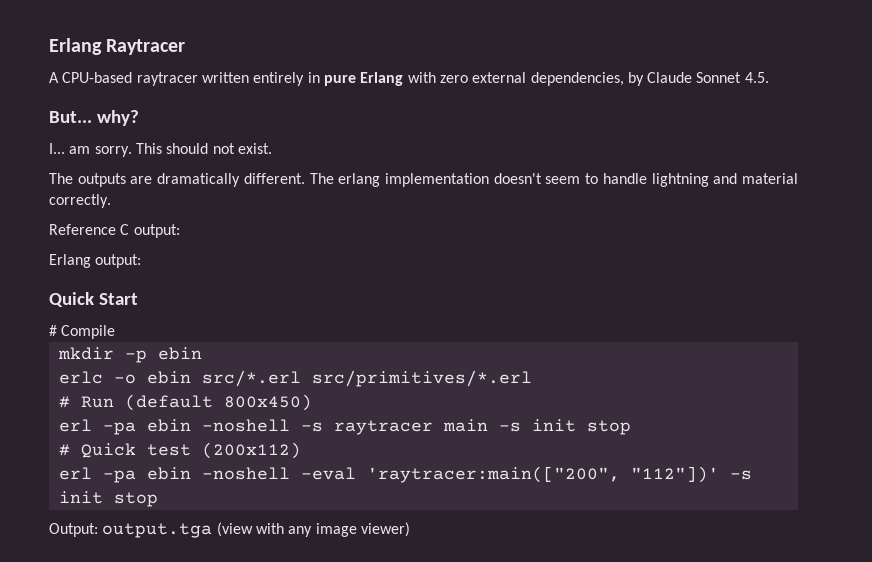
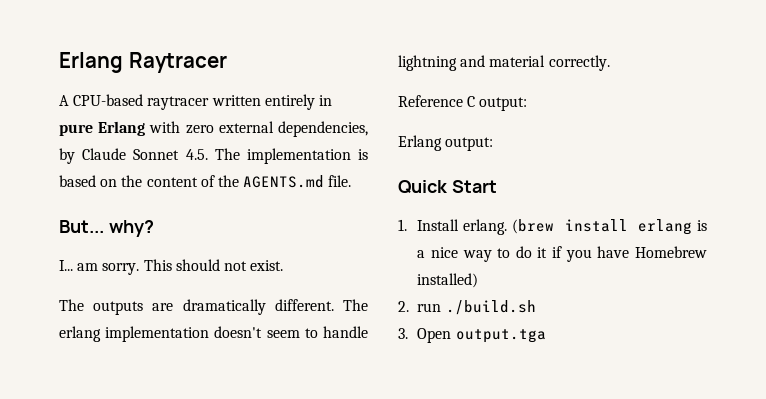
(769, 77) none -> [214,148,368,164] [59,175,352,188] The implementation is based on the content of the AGENTS.md file.
[49,325,116,339] [57,347,202,363] [58,370,532,387] [58,394,312,411] [58,419,631,435] [58,442,301,459] [58,466,752,483] [58,491,158,507] [49,522,410,538] # Compile // mkdir -p ebin // erlc -o ebin src/*.erl src/primitives/*.erl // # Run (default 800x450) // erl -pa ebin -noshell -s raytracer main -s init stop // # Quick test (200x112) // erl -pa ebin -noshell -eval 'raytracer:main(["200", "112"])' -s init stop // Output: output.tga (view with any image viewer) -> [398,219,707,235] [417,246,707,262] [417,273,479,288] [398,300,536,315] [398,328,546,343] 1. Install erlang. (brew install erlang is a nice way to do it if you have Homebrew installed) // 2. run ./build.sh // 3. Open output.tga

